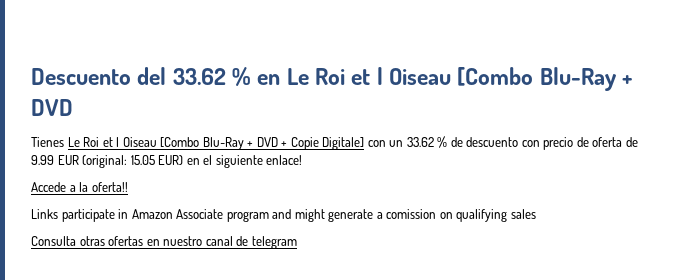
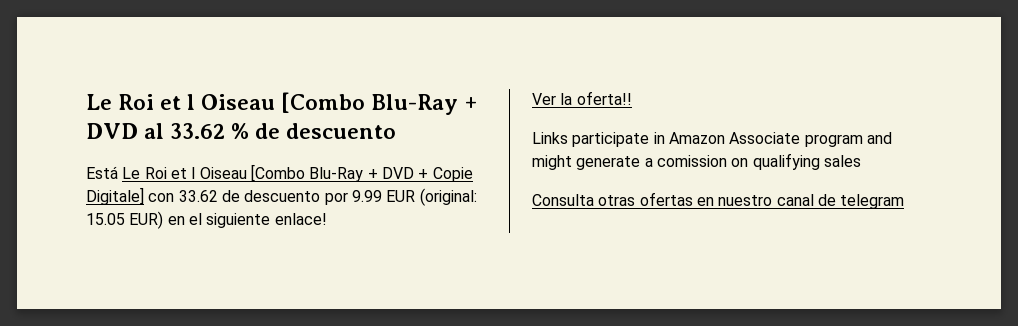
[31,67,633,91] [31,99,73,116] [31,137,64,147] Descuento del 33.62 % en Le Roi et l Oiseau [Combo Blu-Ray + DVD // Tienes -> [86,92,477,115] [86,123,397,139] [86,166,118,179] Le Roi et l Oiseau [Combo Blu-Ray + DVD al 33.62 % de descuento // Está
[389,136,638,150] un 33.62 % de descuento con precio de oferta de -> [178,190,348,205] 33.62 de descuento por
[31,182,76,192] Accede a -> [532,93,556,105] Ver

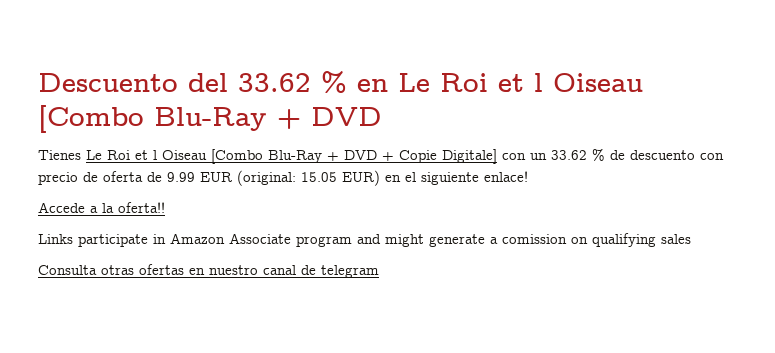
[86,92,477,115] [86,123,397,139] [86,166,118,179] Le Roi et l Oiseau [Combo Blu-Ray + DVD al 33.62 % de descuento // Está -> [38,71,643,93] [38,105,382,133] [38,150,81,160] Descuento del 33.62 % en Le Roi et l Oiseau [Combo Blu-Ray + DVD // Tienes
[178,190,348,205] 33.62 de descuento por -> [530,148,724,161] [38,171,162,185] un 33.62 % de descuento con precio de oferta de
[532,93,556,105] Ver -> [38,202,98,213] Accede a

